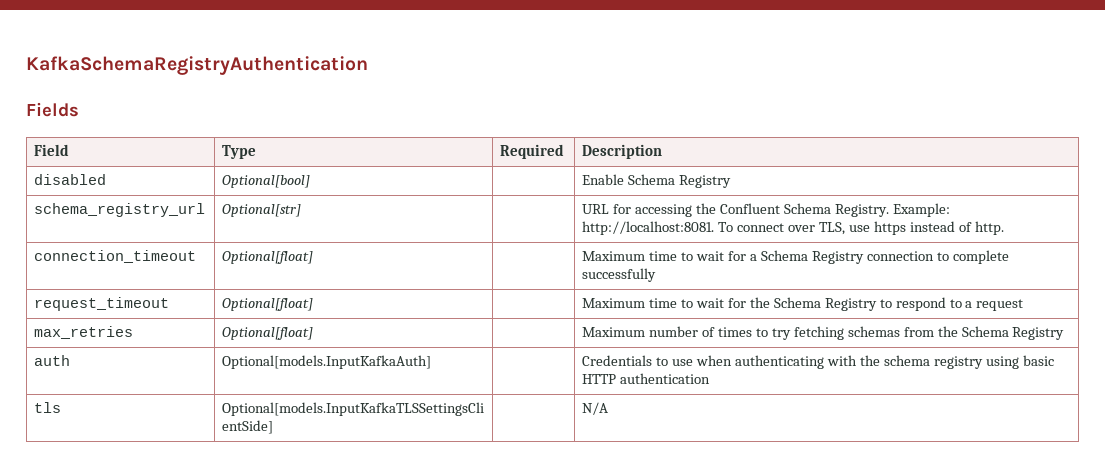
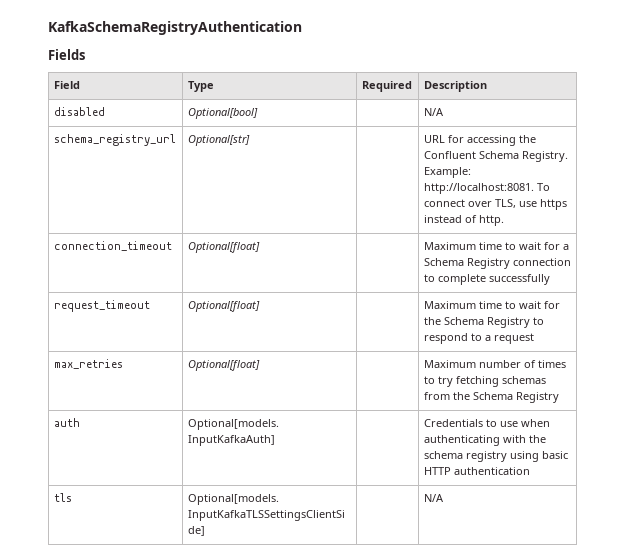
[582,174,732,188] Enable Schema Registry -> [423,108,444,116] N/A

